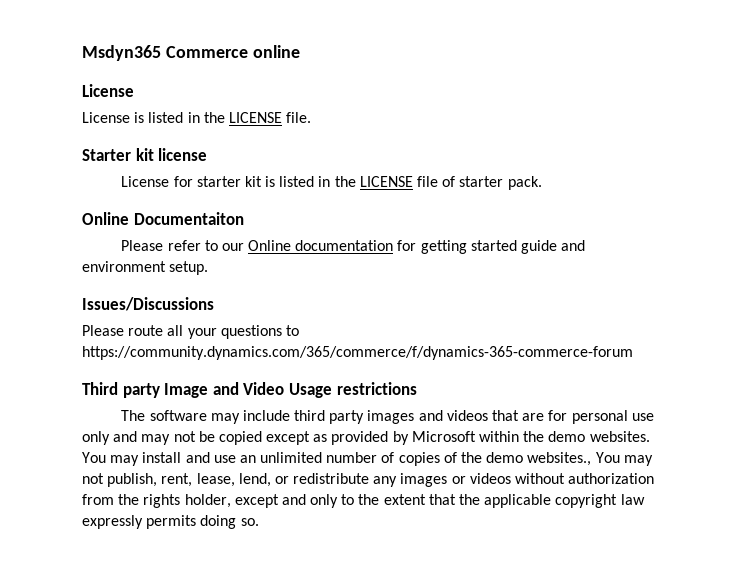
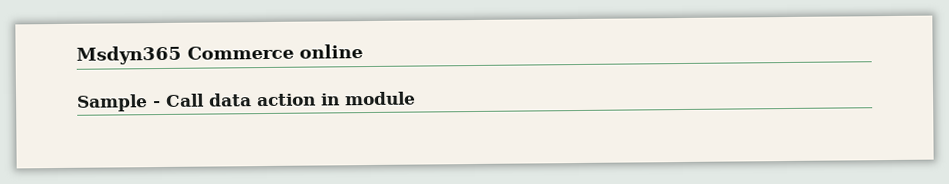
[82,84,134,97] [82,112,312,123] [82,148,208,161] [121,176,542,190] [82,212,244,225] [121,240,586,254] [82,261,209,275] [82,297,214,311] [82,325,299,339] [82,346,633,360] [82,382,417,398] [121,410,654,424] [82,431,650,445] [82,452,653,466] [82,473,655,487] [82,494,645,508] [82,515,259,529] License // License is listed in the LICENSE file. // Starter kit license // License for starter kit is listed in the LICENSE file of starter pack. // Online Documentaiton // Please refer to our Online documentation for getting started guide and environment setup. // Issues/Discussions // Please route all your questions to https://community.dynamics.com/365/commerce/f/dynamics-365-commerce-forum // Third party Image and Video Usage restrictions // The software may include third party images and videos that are for personal use only and may not be copied except as provided by Microsoft within the demo websites. You may install and use an unlimited number of copies of the demo websites., You may not publish, rent, lease, lend, or redistribute any images or videos without authorization from the rights holder, except and only to the extent that the applicable copyright law expressly permits doing so. -> [77,91,416,112] Sample - Call data action in module

